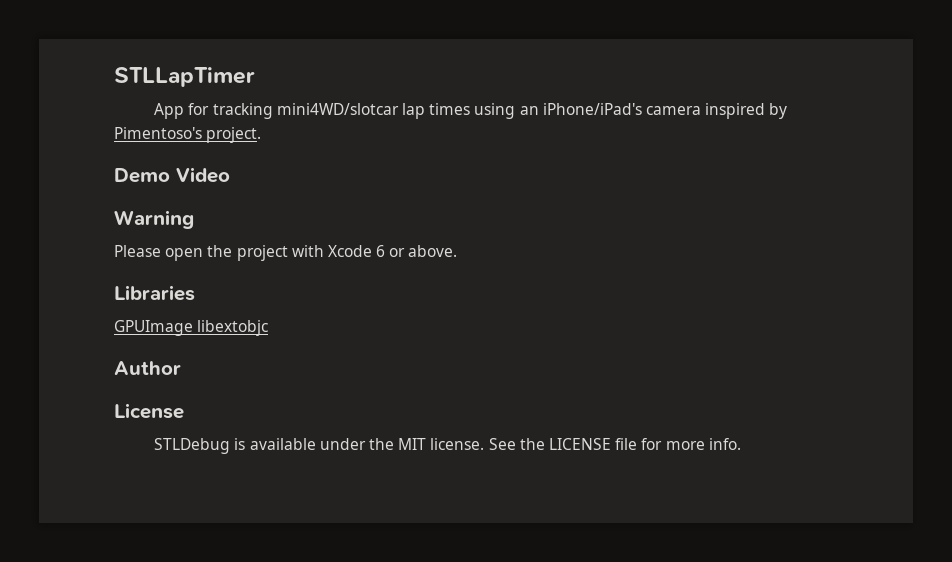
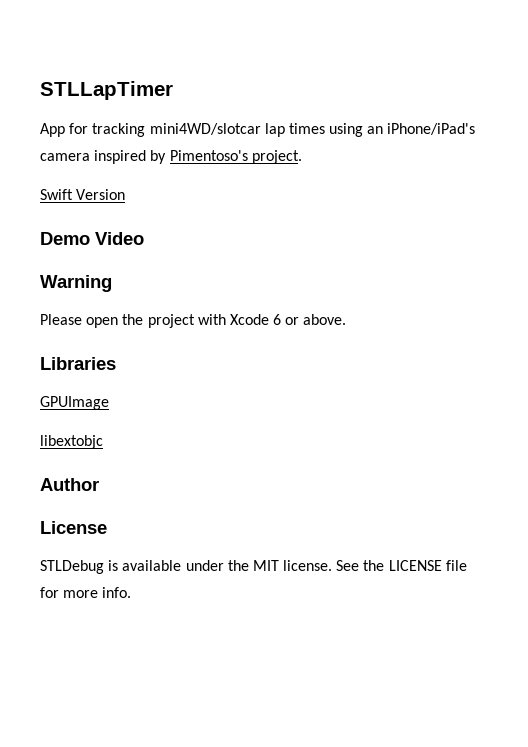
(262, 135) none -> [40,189,126,200] // Swift Version
(193, 328) none -> (109, 403) //

